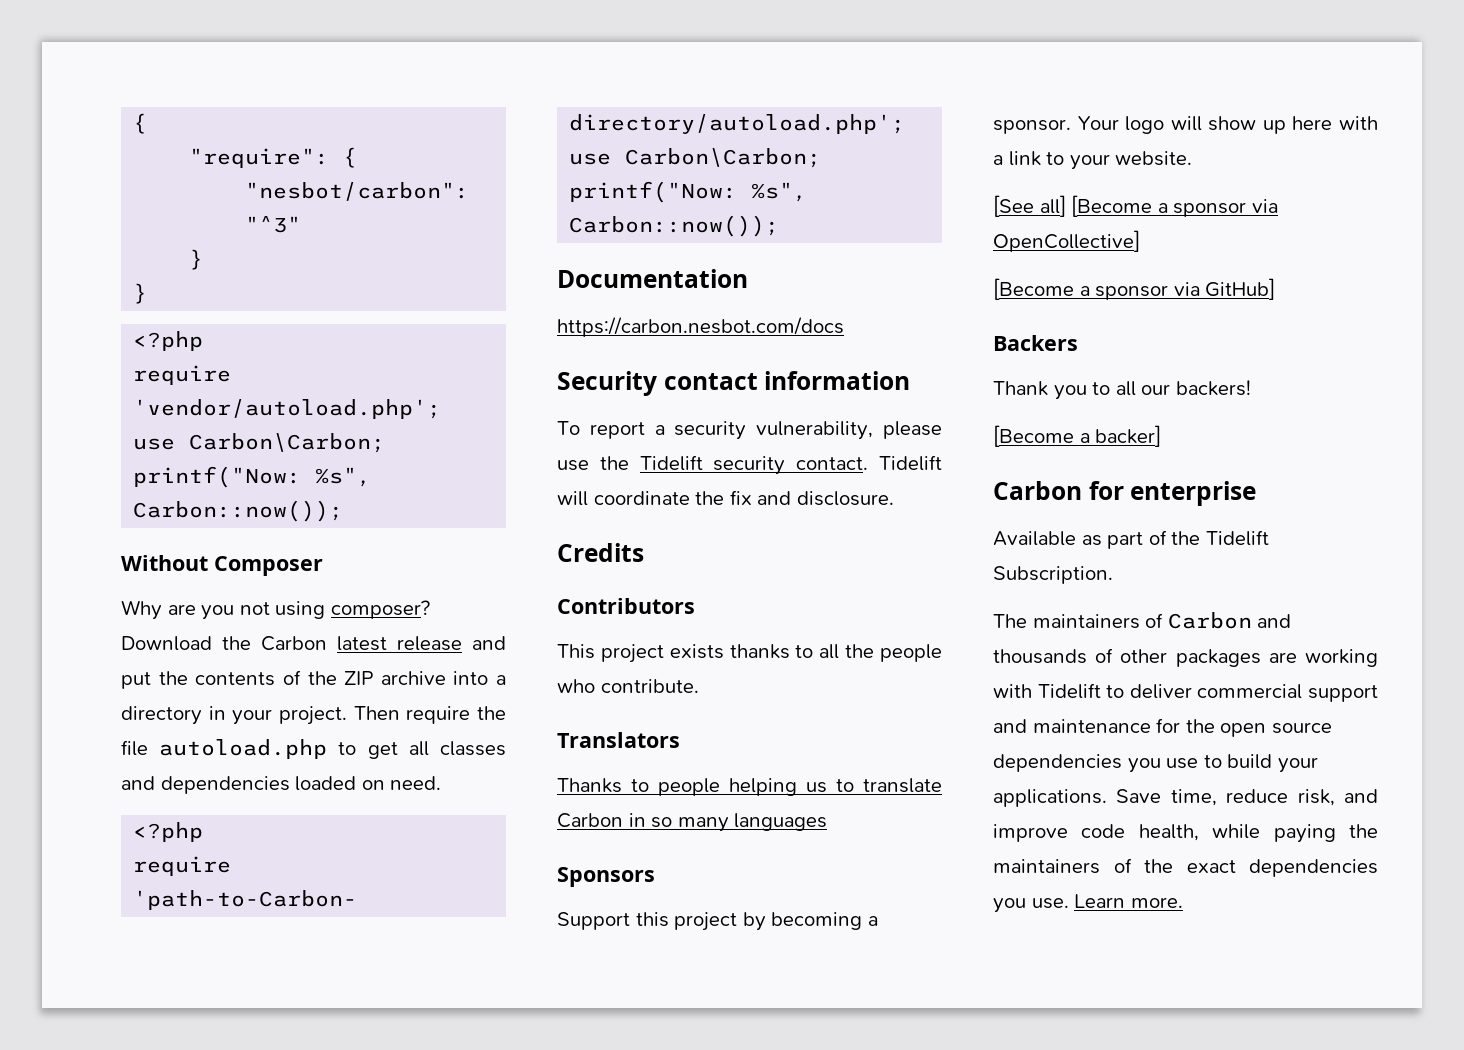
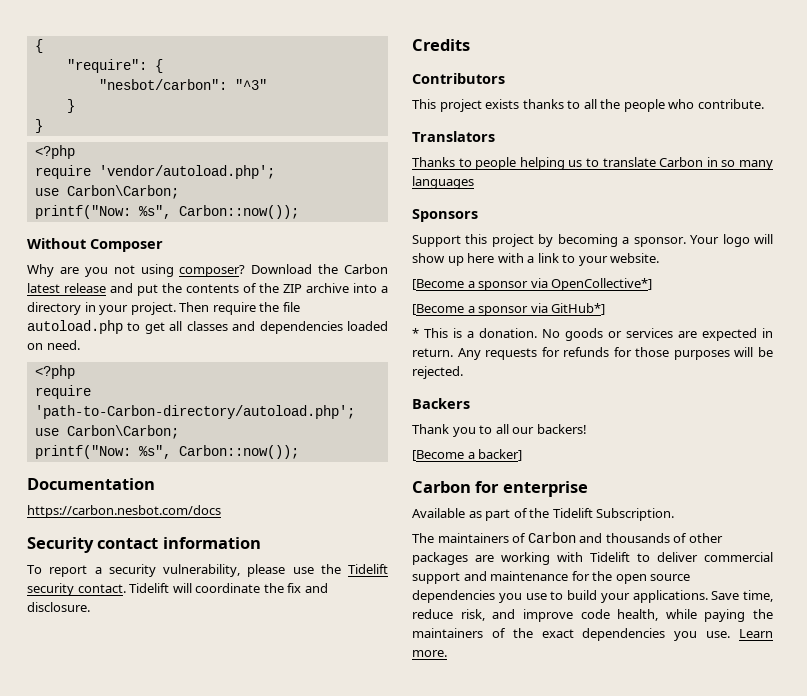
[993,195,1278,217] [993,230,1140,252] [993,278,1276,300] [See all] [Become a sponsor via OpenCollective] // [Become a sponsor via GitHub] -> [412,278,653,291] [412,303,606,316] [412,328,773,341] [412,347,773,360] [412,366,463,379] [Become a sponsor via OpenCollective*] // [Become a sponsor via GitHub*] // * This is a donation. No goods or services are expected in return. Any requests for refunds for those purposes will be rejected.

